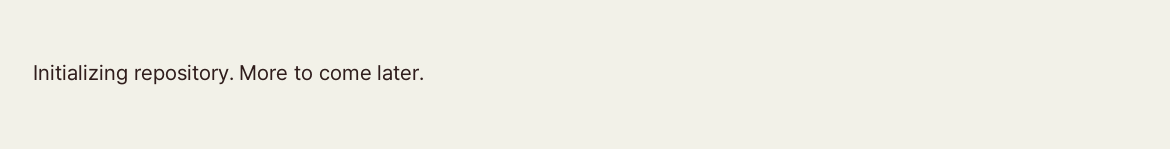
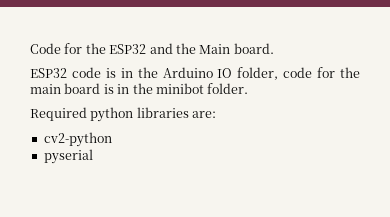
[33,64,425,85] Initializing repository. More to come later. -> [30,43,274,54] [30,67,360,80] [30,83,249,94] [30,107,217,122] [43,132,112,147] [43,149,93,164] Code for the ESP32 and the Main board. // ESP32 code is in the Arduino IO folder, code for the main board is in the minibot folder. // Required python libraries are: // cv2-python // pyserial

